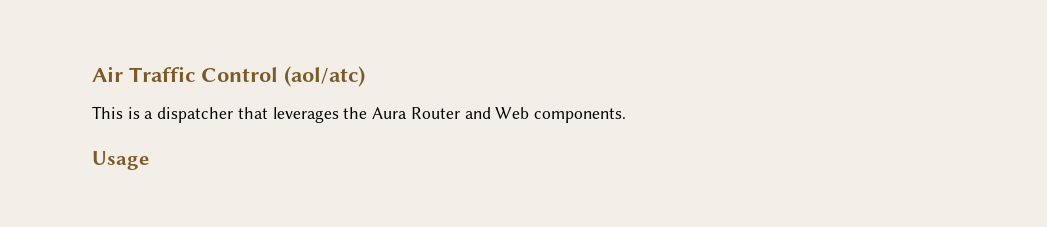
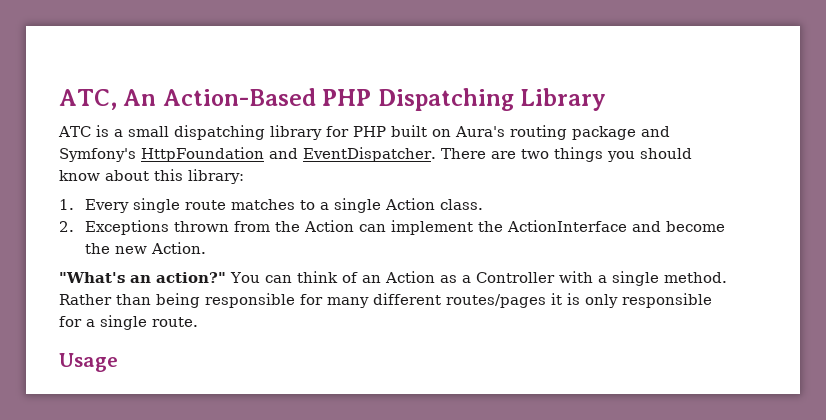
[92,66,365,87] [92,106,626,123] Air Traffic Control (aol/atc) // This is a dispatcher that leverages the Aura Router and Web components. -> [59,88,607,111] [58,125,670,140] [59,147,692,162] [59,169,244,184] [59,198,484,213] [59,220,726,235] [85,242,207,254] [59,271,727,286] [59,293,712,308] [59,315,198,330] ATC, An Action-Based PHP Dispatching Library // ATC is a small dispatching library for PHP built on Aura's routing package and Symfony's HttpFoundation and EventDispatcher. There are two things you should know about this library: // 1. Every single route matches to a single Action class. // 2. Exceptions thrown from the Action can implement the ActionInterface and become the new Action. // "What's an action?" You can think of an Action as a Controller with a single method. Rather than being responsible for many different routes/pages it is only responsible for a single route.

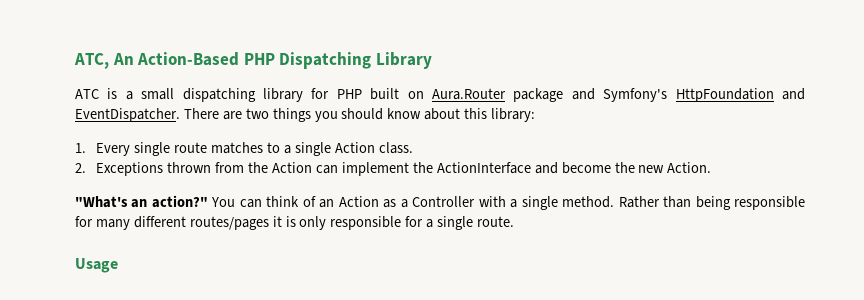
[455,125,567,140] Aura's routing -> [431,88,506,100] Aura.Router

